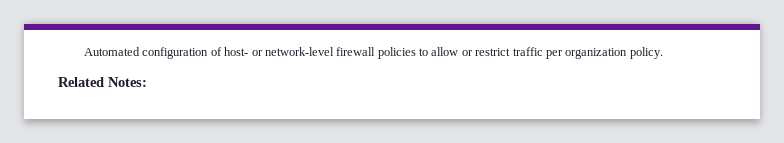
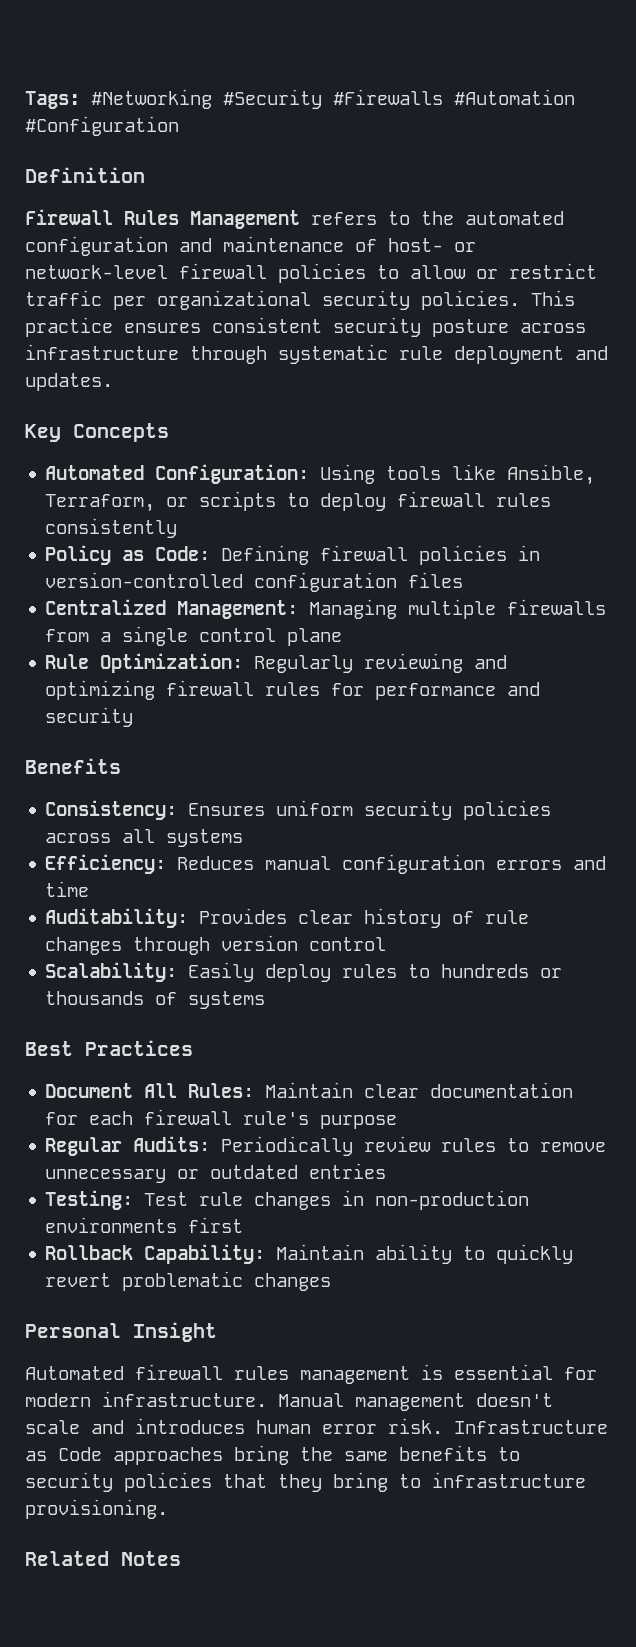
[84,47,209,59] Automated configuration -> [25,89,575,109] [25,116,179,136] [25,167,145,183] [25,209,564,229] [25,236,344,256] Tags: #Networking #Security #Firewalls #Automation #Configuration // Definition // Firewall Rules Management refers to the automated configuration and maintenance
[565,47,663,59] organization policy. -> [157,290,575,310] [25,317,586,337] [25,344,608,364] [25,373,113,391] [25,423,169,442] [45,464,596,485] [45,491,552,512] [45,518,178,538] [45,545,541,565] [45,572,464,592] [45,599,607,619] [45,626,343,646] [45,653,508,673] [45,680,541,700] [45,707,134,727] [25,758,121,774] [45,800,552,820] [45,829,244,847] [45,854,607,874] [45,881,90,897] [45,908,530,928] [45,935,387,955] [45,962,563,982] [45,991,266,1009] [25,1040,193,1056] [45,1082,574,1098] [45,1109,398,1129] [45,1136,607,1156] [45,1163,387,1183] [45,1190,530,1210] [45,1217,244,1233] [45,1244,574,1264] [45,1271,332,1291] [25,1322,217,1342] [25,1364,597,1384] [25,1391,553,1411] [25,1418,608,1434] [25,1445,520,1465] [25,1472,586,1492] [25,1499,168,1519] organizational security policies. This practice ensures consistent security posture across infrastructure through systematic rule deployment and updates. // Key Concepts // Automated Configuration: Using tools like Ansible, Terraform, or scripts to deploy firewall rules consistently // Policy as Code: Defining firewall policies in version-controlled configuration files // Centralized Management: Managing multiple firewalls from a single control plane // Rule Optimization: Regularly reviewing and optimizing firewall rules for performance and security // Benefits // Consistency: Ensures uniform security policies across all systems // Efficiency: Reduces manual configuration errors and time // Auditability: Provides clear history of rule changes through version control // Scalability: Easily deploy rules to hundreds or thousands of systems // Best Practices // Document All Rules: Maintain clear documentation for each firewall rule's purpose // Regular Audits: Periodically review rules to remove unnecessary or outdated entries // Testing: Test rule changes in non-production environments first // Rollback Capability: Maintain ability to quickly revert problematic changes // Personal Insight // Automated firewall rules management is essential for modern infrastructure. Manual management doesn't scale and introduces human error risk. Infrastructure as Code approaches bring the same benefits to security policies that they bring to infrastructure provisioning.
[108,77,147,87] Notes: -> [121,1551,181,1566] Notes

